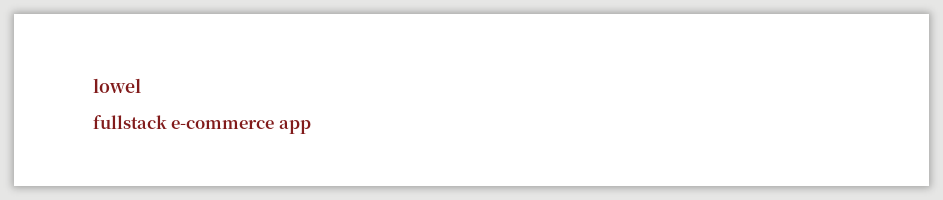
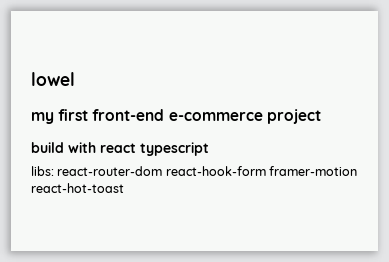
[93,115,311,134] fullstack e-commerce app -> [31,109,321,124] [31,142,209,156] [31,166,358,176] [31,183,124,193] my first front-end e-commerce project // build with react typescript // libs: react-router-dom react-hook-form framer-motion react-hot-toast

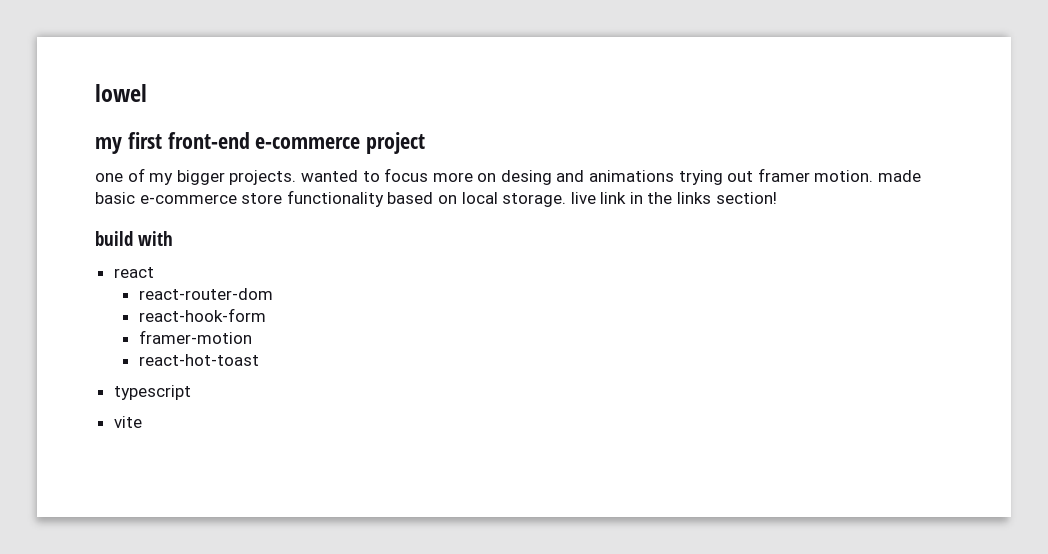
(321, 116) none -> [95,168,922,185] [95,190,777,207] // one of my bigger projects. wanted to focus more on desing and animations trying out framer motion. made basic e-commerce store functionality based on local storage. live link in the links section!
(96, 147) none -> (174, 238) //
[140,142,209,156] [31,166,358,176] [31,183,124,193] typescript // libs: react-router-dom react-hook-form framer-motion react-hot-toast -> [138,288,273,300] [138,308,266,322] [138,330,252,344] [138,354,259,366] [113,385,191,400] [113,416,142,428] // react-router-dom // react-hook-form // framer-motion // react-hot-toast // typescript // vite

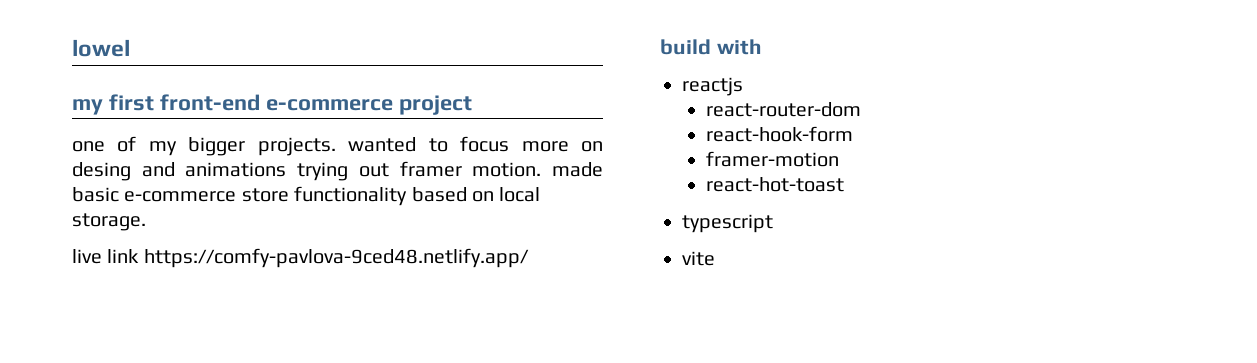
(567, 200) none -> (146, 222) //
[629,192,777,204] in the links section! -> [143,248,529,268] https://comfy-pavlova-9ced48.netlify.app/
[113,267,154,278] react -> [682,77,743,96] reactjs

